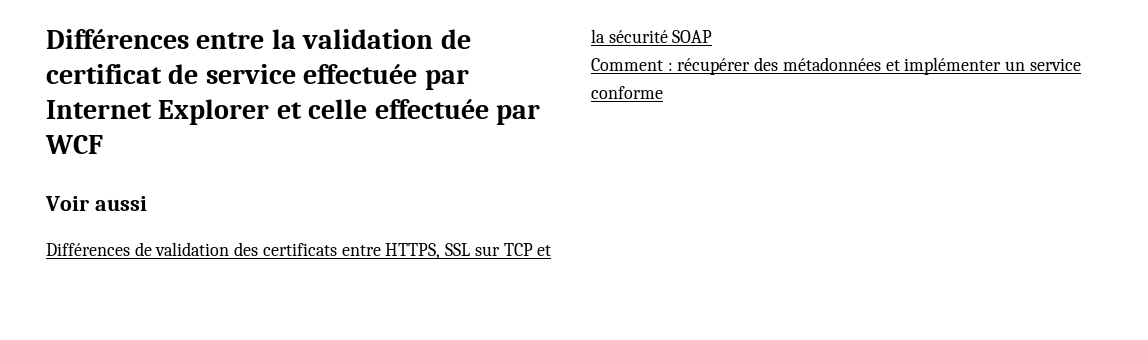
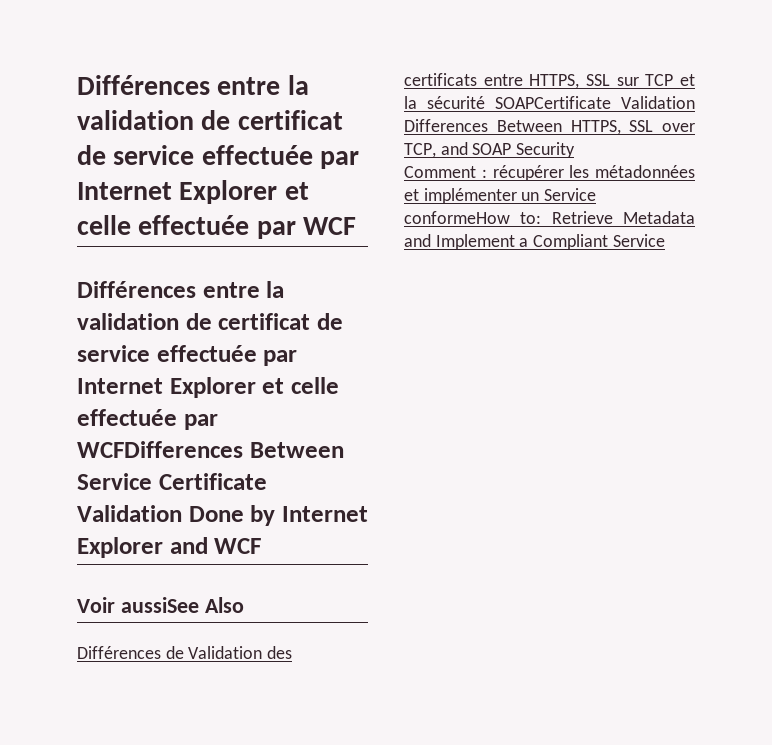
(103, 144) none -> [77,281,285,298] [77,313,343,330] [77,345,298,366] [77,377,339,398] [77,409,218,430] [77,441,344,458] [77,473,267,490] [77,505,368,526] [77,537,262,558] // Différences entre la validation de certificat de service effectuée par Internet Explorer et celle effectuée par WCFDifferences Between Service Certificate Validation Done by Internet Explorer and WCF
[94,196,147,211] aussi -> [120,597,244,613] aussiSee Also
[155,242,230,256] validation -> [188,646,263,659] Validation
(668, 36) none -> [495,96,695,109] [404,119,695,135] [404,142,468,158] SOAPCertificate Validation Differences Between HTTPS, SSL over TCP, and
(713, 36) none -> [516,142,576,158] Security
[754,57,779,71] des -> [569,165,590,178] les
[1029,58,1081,71] [591,86,663,99] service conforme -> [544,188,597,201] [404,211,695,224] [404,234,665,250] Service conformeHow to: Retrieve Metadata and Implement a Compliant Service

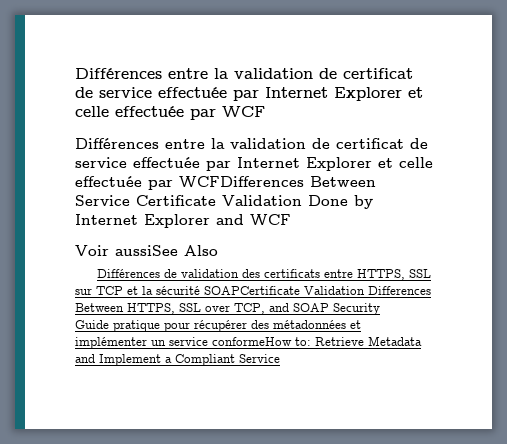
[188,646,263,659] Validation -> [180,269,239,278] validation
[404,165,590,181] Comment : récupérer les -> [75,320,269,332] Guide pratique pour récupérer des
[544,188,597,201] Service -> [169,337,208,346] service

